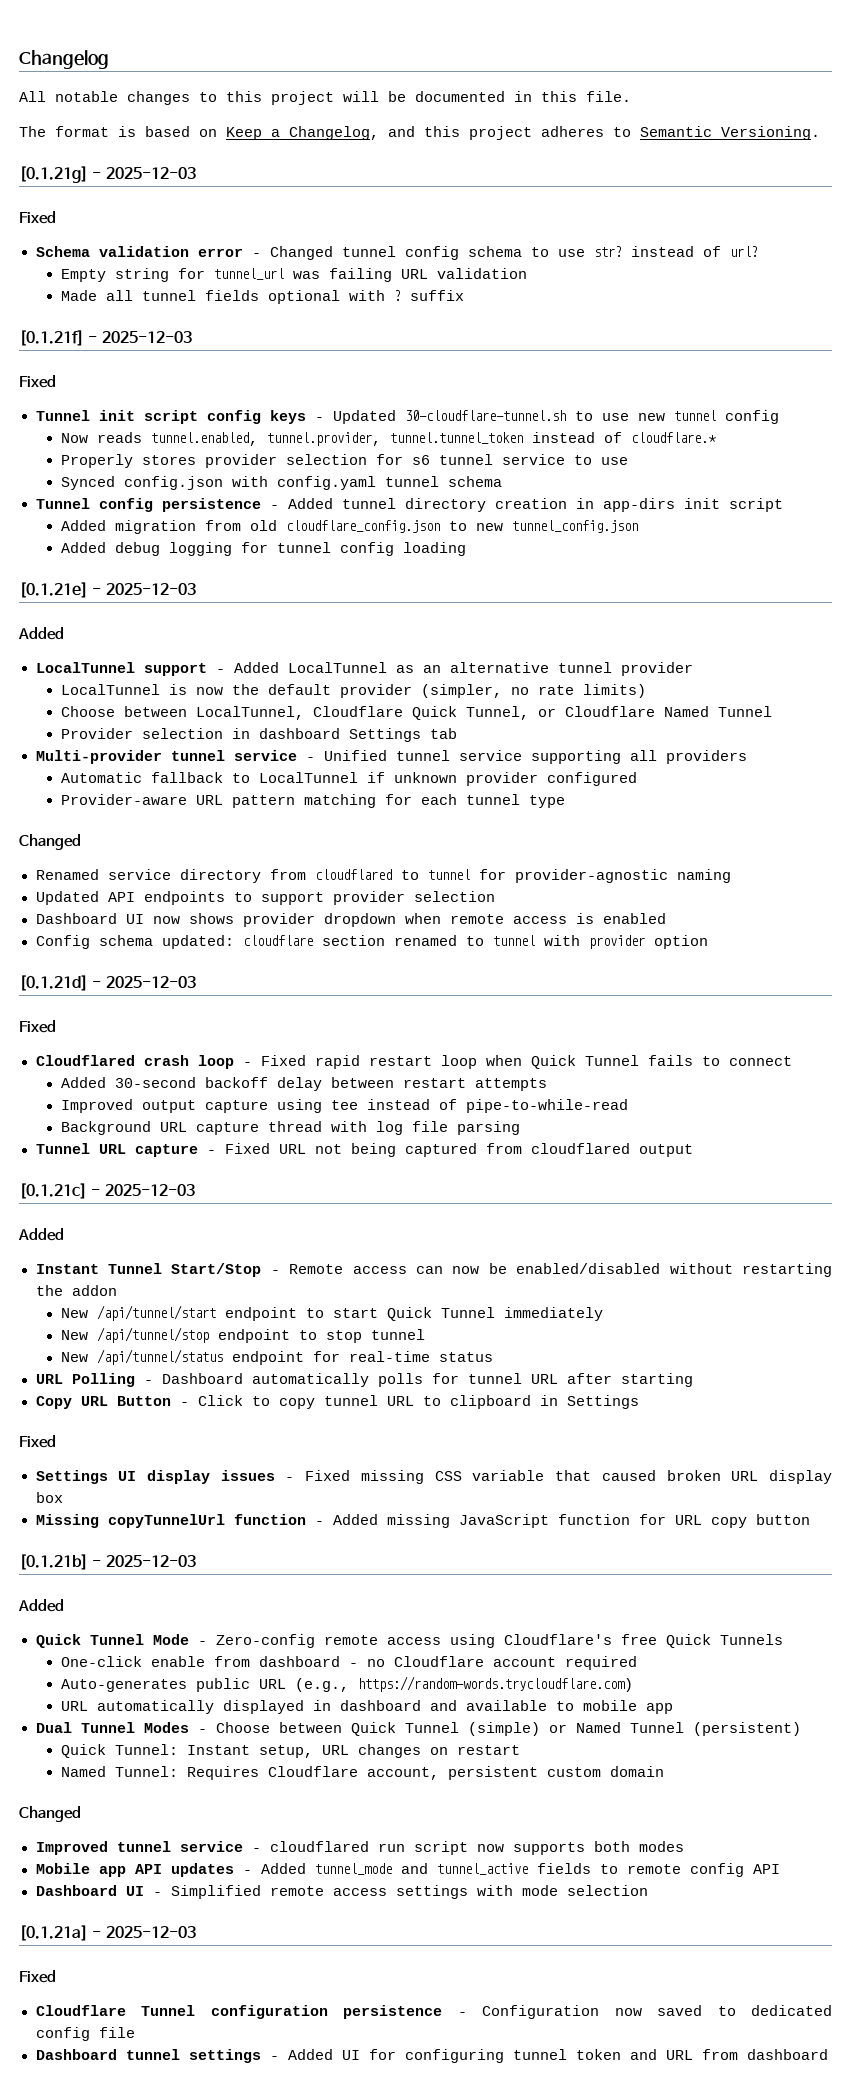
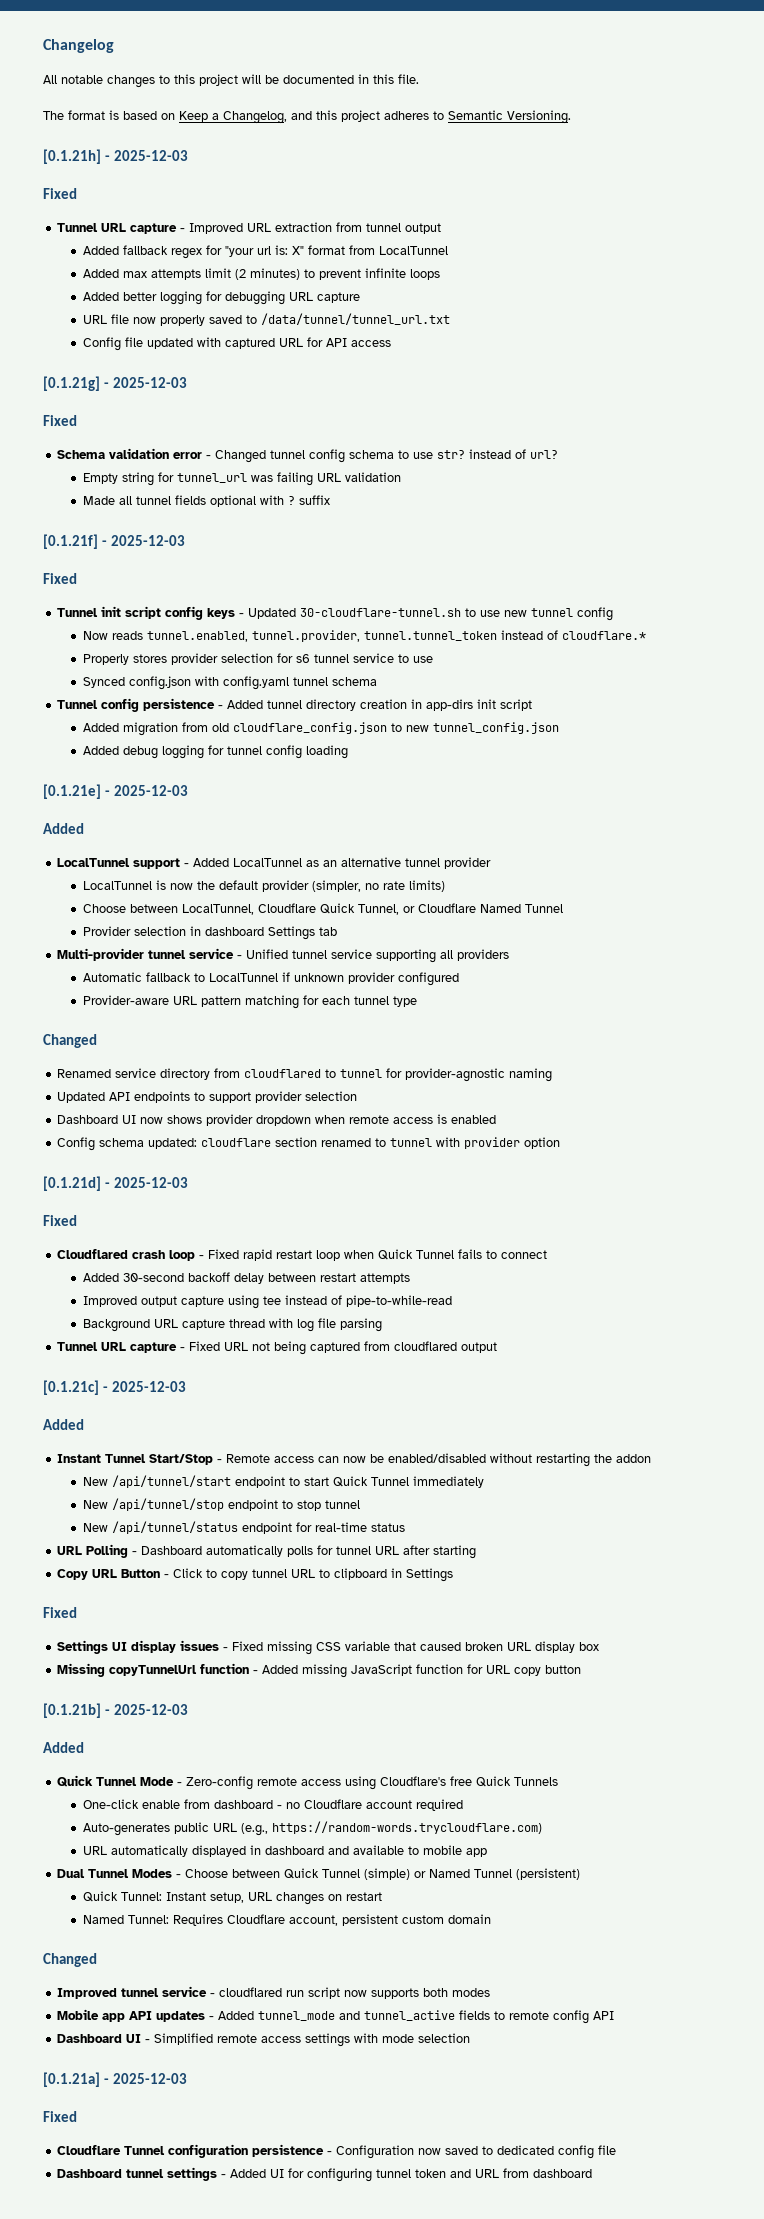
(820, 133) none -> [43,149,189,164] [43,188,77,199] [57,222,442,234] [82,245,448,259] [82,268,440,280] [82,291,360,305] [82,313,450,326] [82,337,391,351] // [0.1.21h] - 2025-12-03 // Fixed // Tunnel URL capture - Improved URL extraction from tunnel output // Added fallback regex for "your url is: X" format from LocalTunnel // Added max attempts limit (2 minutes) to prevent infinite loops // Added better logging for debugging URL capture // URL file now properly saved to /data/tunnel/tunnel_url.txt // Config file updated with captured URL for API access

